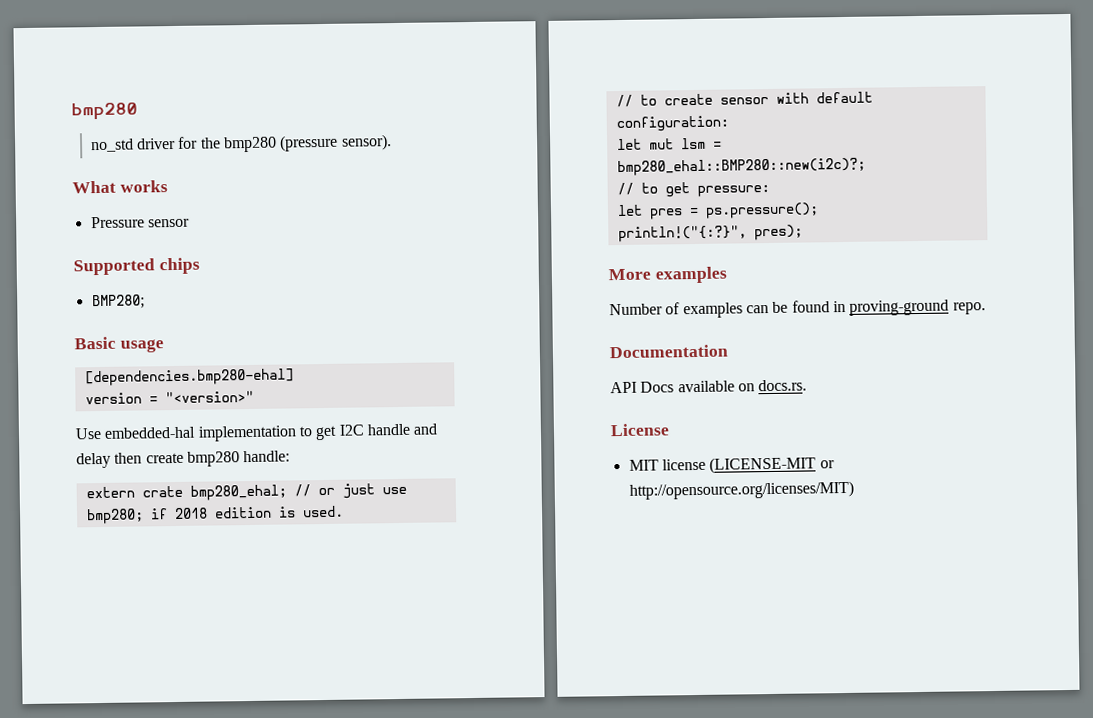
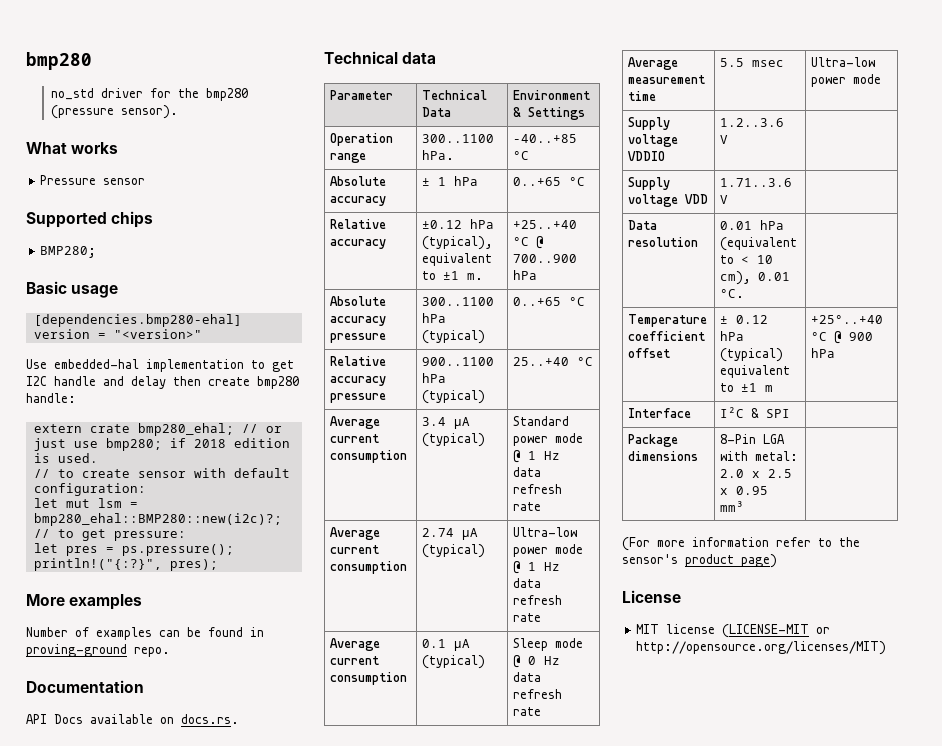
(808, 385) none -> [324,51,437,64] [330,90,394,100] [422,90,488,100] [422,107,452,117] [513,90,591,100] [513,107,586,120] [330,133,394,146] [330,153,367,163] [422,134,495,143] [422,150,455,160] [513,134,578,143] [513,151,530,160] [330,176,387,186] [330,196,387,206] [422,176,479,186] [513,177,586,186] [330,219,387,229] [330,239,387,249] [422,219,495,229] [422,236,494,250] [422,253,493,266] [422,271,484,280] [513,220,578,229] [513,236,545,249] [513,254,578,263] [513,270,538,280] [330,296,387,306] [330,316,387,326] [330,333,387,343] [422,297,495,306] [422,313,447,323] [422,330,486,344] [513,297,586,306] [330,356,387,366] [330,376,387,386] [330,393,387,403] [422,357,495,366] [422,373,447,383] [422,390,486,404] [513,357,594,366] [330,416,381,429] [330,434,380,443] [330,450,408,463] [422,417,471,429] [422,433,486,447] [513,416,570,426] [513,433,584,446] [513,450,561,463] [513,467,542,477] [513,484,563,494] [513,502,542,511] [330,527,381,540] [330,545,380,554] [330,561,408,574] [422,528,479,540] [422,544,486,558] [513,527,578,537] [513,544,584,557] [513,561,561,574] [513,578,542,588] [513,595,563,605] [513,613,542,622] [330,638,381,651] [330,656,380,665] [330,672,408,685] [422,639,471,651] [422,655,486,669] [513,638,584,651] [513,655,561,668] [513,672,542,682] [513,689,563,699] [513,707,542,716] [628,57,679,70] [628,75,706,84] [628,91,657,101] [720,58,785,67] [811,57,876,67] [811,74,882,87] [628,117,671,130] [628,134,679,147] [628,151,666,161] [720,118,785,127] [720,135,729,144] [628,177,671,190] [628,194,709,207] [720,178,793,187] [720,195,729,204] [628,220,658,230] [628,237,699,247] [720,220,785,230] [720,237,798,251] [720,255,774,264] [720,271,791,285] [720,289,745,298] [628,314,708,327] [628,331,706,341] [628,348,671,358] [720,315,769,324] [720,331,745,341] [720,348,784,362] [720,365,791,378] [720,383,774,392] [811,315,884,324] [811,331,874,344] [811,348,836,358] [628,408,692,418] [720,407,791,418] [628,434,679,447] [628,451,699,461] [720,434,786,444] [720,451,799,461] [720,469,793,478] [720,486,769,495] [720,501,745,512] [622,537,860,551] [622,554,777,568] // Technical data // Parameter | Technical Data | Environment & Settings // Operation range | 300..1100 hPa. | -40..+85 °C // Absolute accuracy | ± 1 hPa | 0..+65 °C // Relative accuracy | ±0.12 hPa (typical), equivalent to ±1 m. | +25..+40 °C @ 700..900 hPa // Absolute accuracy pressure | 300..1100 hPa (typical) | 0..+65 °C // Relative accuracy pressure | 900..1100 hPa (typical) | 25..+40 °C // Average current consumption | 3.4 μA (typical) | Standard power mode @ 1 Hz data refresh rate // Average current consumption | 2.74 μA (typical) | Ultra-low power mode @ 1 Hz data refresh rate // Average current consumption | 0.1 μA (typical) | Sleep mode @ 0 Hz data refresh rate // Average measurement time | 5.5 msec | Ultra-low power mode // Supply voltage VDDIO | 1.2..3.6 V | // Supply voltage VDD | 1.71..3.6 V | // Data resolution | 0.01 hPa (equivalent to < 10 cm), 0.01 °C. | // Temperature coefficient offset | ± 0.12 hPa (typical) equivalent to ±1 m | +25°..+40 °C @ 900 hPa // Interface | I²C & SPI | // Package dimensions | 8-Pin LGA with metal: 2.0 x 2.5 x 0.95 mm³ | // (For more information refer to the sensor's product page)

